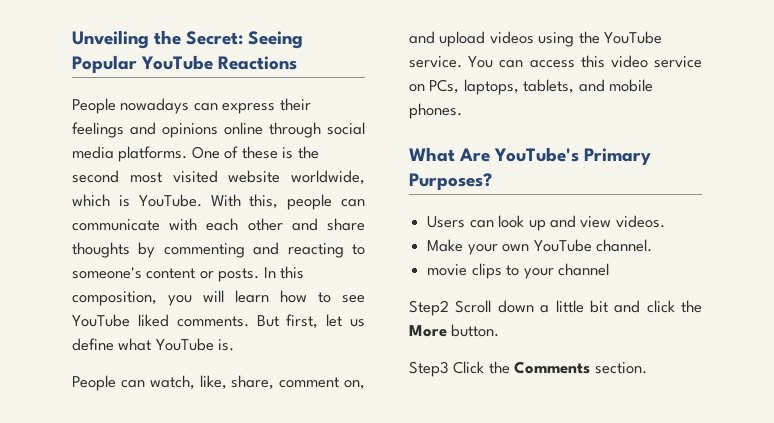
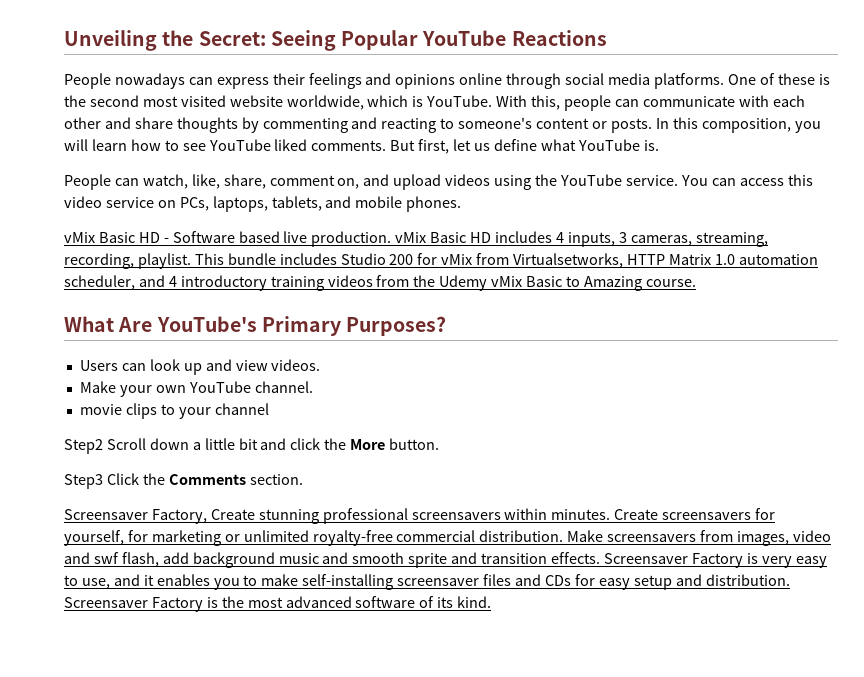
(462, 111) none -> [64,231,768,247] [64,253,818,269] [64,275,696,291] // vMix Basic HD - Software based live production. vMix Basic HD includes 4 inputs, 3 cameras, streaming, recording, playlist. This bundle includes Studio 200 for vMix from Virtualsetworks, HTTP Matrix 1.0 automation scheduler, and 4 introductory training videos from the Udemy vMix Basic to Amazing course.
(647, 368) none -> [64,508,776,524] [64,530,831,546] [64,552,827,568] [64,574,790,590] [64,596,492,612] // Screensaver Factory, Create stunning professional screensavers within minutes. Create screensavers for yourself, for marketing or unlimited royalty-free commercial distribution. Make screensavers from images, video and swf flash, add background music and smooth sprite and transition effects. Screensaver Factory is very easy to use, and it enables you to make self-installing screensaver files and CDs for easy setup and distribution. Screensaver Factory is the most advanced software of its kind.

